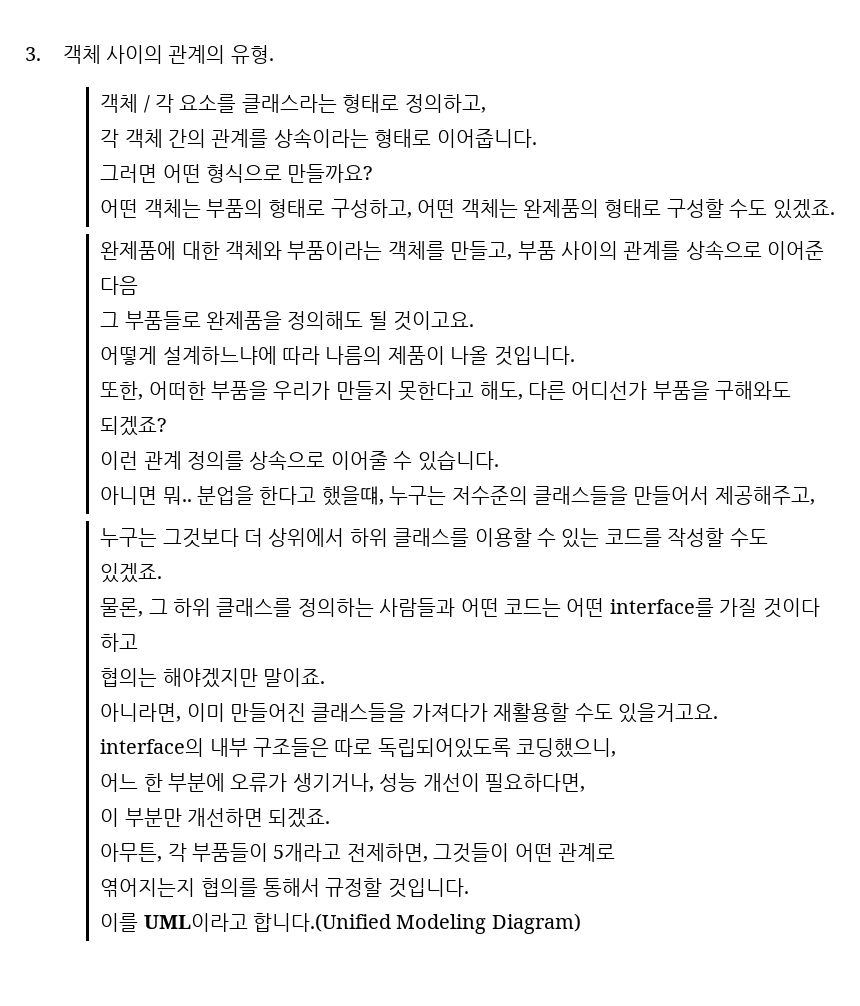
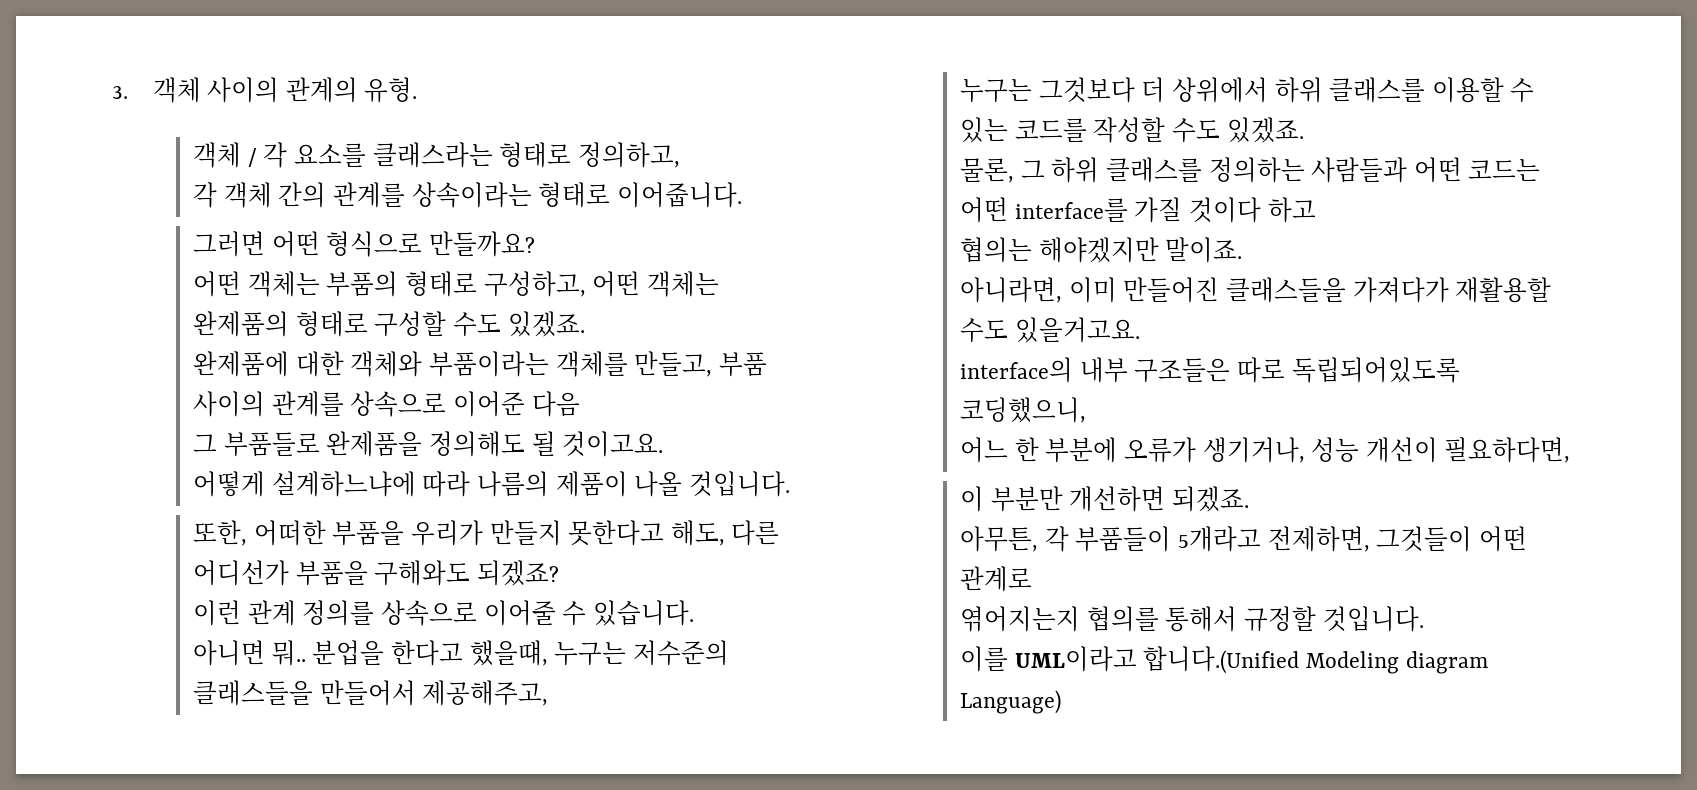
[491,913,581,934] Diagram) -> [1405,651,1488,674] [960,690,1062,714] diagram Language)

